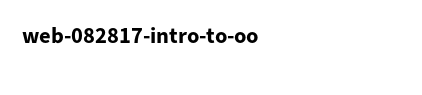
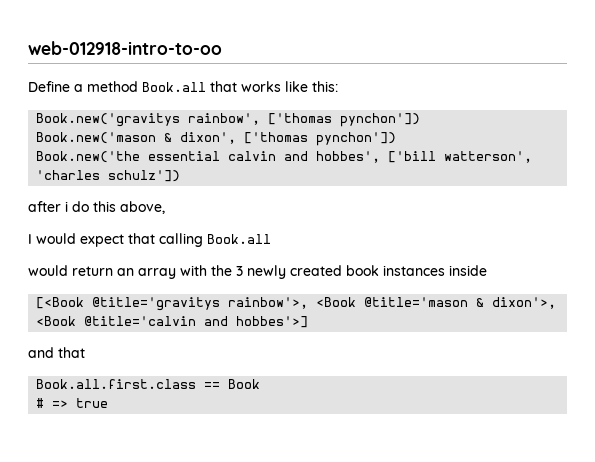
[22,27,258,44] web-082817-intro-to-oo -> [28,41,222,55] [28,81,338,92] [36,113,421,127] [36,132,397,146] [36,151,533,163] [36,170,181,182] [28,201,165,214] [28,233,271,247] [28,265,487,279] [36,297,557,311] [36,316,309,328] [28,347,85,358] [36,379,261,389] [36,398,109,408] web-012918-intro-to-oo // Define a method Book.all that works like this: // Book.new('gravitys rainbow', ['thomas pynchon']) // Book.new('mason & dixon', ['thomas pynchon']) // Book.new('the essential calvin and hobbes', ['bill watterson', 'charles schulz']) // after i do this above, // I would expect that calling Book.all // would return an array with the 3 newly created book instances inside // [<Book @title='gravitys rainbow'>, <Book @title='mason & dixon'>, <Book @title='calvin and hobbes'>] // and that // Book.all.first.class == Book // # => true

